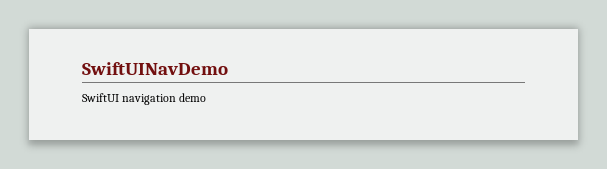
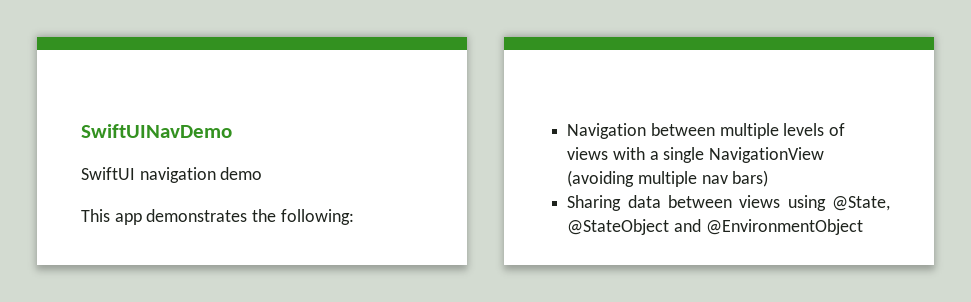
(207, 97) none -> [81,209,354,225] [567,123,846,139] [567,147,825,163] [567,170,769,187] [567,195,890,211] [567,219,863,235] // This app demonstrates the following: // Navigation between multiple levels of views with a single NavigationView (avoiding multiple nav bars) // Sharing data between views using @State, @StateObject and @EnvironmentObject

